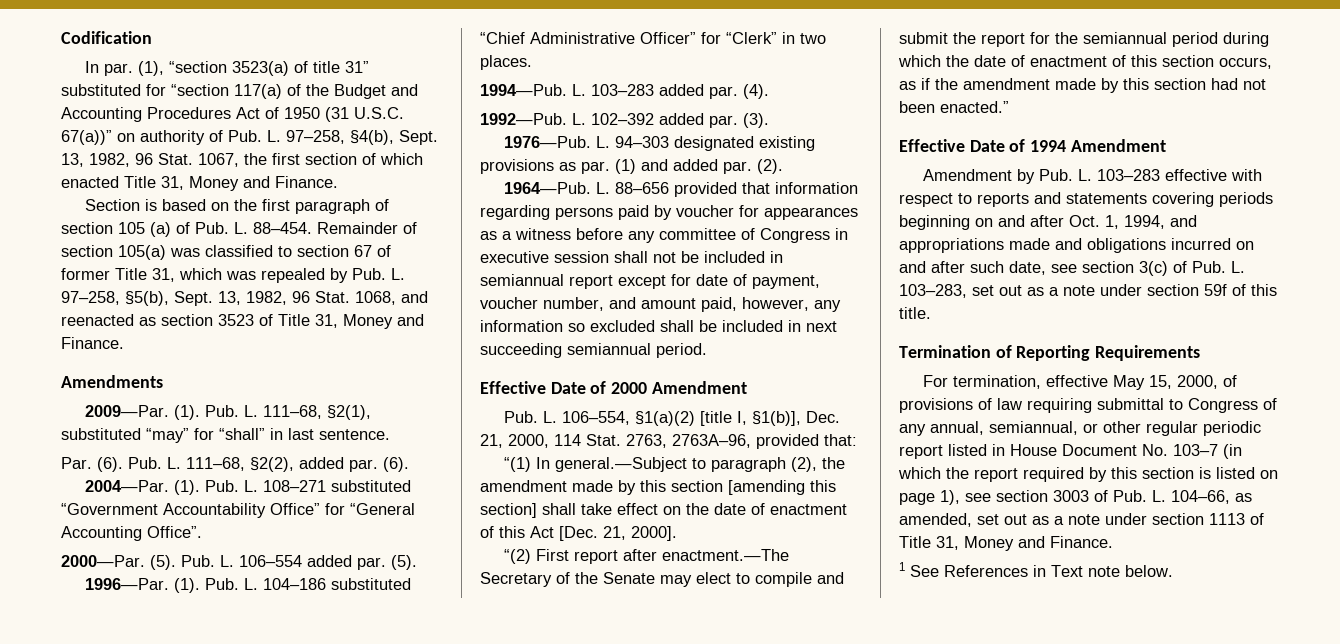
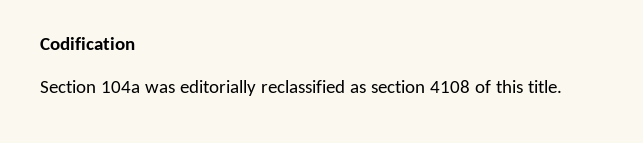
[84,61,369,76] [61,84,418,99] [61,107,404,122] [61,130,438,145] [61,153,423,167] [61,176,338,191] [84,199,389,214] [61,222,417,237] [61,245,391,260] [61,268,405,283] [61,291,428,306] [61,314,424,329] [61,337,124,349] [61,375,163,388] [84,405,371,420] [61,428,390,443] [61,457,409,472] [84,480,411,495] [61,503,415,518] [61,526,202,541] [61,555,417,570] [84,578,411,593] [480,32,826,44] [480,55,532,70] [480,84,769,99] [480,113,769,128] [503,136,815,151] [480,159,783,174] [503,182,858,197] [480,205,858,220] [480,228,848,243] [480,251,783,263] [480,274,820,289] [480,297,841,312] [480,320,837,332] [480,343,707,358] [480,381,747,394] [503,411,840,426] [480,434,857,449] [503,457,845,472] [480,480,836,495] [480,503,847,518] [480,526,677,541] [503,549,789,564] [480,572,844,587] [899,32,1269,47] [898,55,1272,69] [899,78,1266,93] [899,101,1009,113] [899,139,1166,152] [922,169,1262,184] [899,192,1273,207] [899,215,1197,230] [899,238,1254,253] [899,261,1245,276] [899,284,1277,298] [899,307,931,319] [899,345,1201,361] [922,375,1237,390] [899,398,1277,413] [899,421,1261,436] [899,444,1242,459] [898,467,1278,482] [899,490,1252,505] [899,513,1264,527] [899,536,1113,551] [899,562,1173,577] In par. (1), “section 3523(a) of title 31” substituted for “section 117(a) of the Budget and Accounting Procedures Act of 1950 (31 U.S.C. 67(a))” on authority of Pub. L. 97–258, §4(b), Sept. 13, 1982, 96 Stat. 1067, the first section of which enacted Title 31, Money and Finance. // Section is based on the first paragraph of section 105 (a) of Pub. L. 88–454. Remainder of section 105(a) was classified to section 67 of former Title 31, which was repealed by Pub. L. 97–258, §5(b), Sept. 13, 1982, 96 Stat. 1068, and reenacted as section 3523 of Title 31, Money and Finance. // Amendments // 2009—Par. (1). Pub. L. 111–68, §2(1), substituted “may” for “shall” in last sentence. // Par. (6). Pub. L. 111–68, §2(2), added par. (6). // 2004—Par. (1). Pub. L. 108–271 substituted “Government Accountability Office” for “General Accounting Office”. // 2000—Par. (5). Pub. L. 106–554 added par. (5). // 1996—Par. (1). Pub. L. 104–186 substituted “Chief Administrative Officer” for “Clerk” in two places. // 1994—Pub. L. 103–283 added par. (4). // 1992—Pub. L. 102–392 added par. (3). // 1976—Pub. L. 94–303 designated existing provisions as par. (1) and added par. (2). // 1964—Pub. L. 88–656 provided that information regarding persons paid by voucher for appearances as a witness before any committee of Congress in executive session shall not be included in semiannual report except for date of payment, voucher number, and amount paid, however, any information so excluded shall be included in next succeeding semiannual period. // Effective Date of 2000 Amendment // Pub. L. 106–554, §1(a)(2) [title I, §1(b)], Dec. 21, 2000, 114 Stat. 2763, 2763A–96, provided that: // “(1) In general.—Subject to paragraph (2), the amendment made by this section [amending this section] shall take effect on the date of enactment of this Act [Dec. 21, 2000]. // “(2) First report after enactment.—The Secretary of the Senate may elect to compile and submit the report for the semiannual period during which the date of enactment of this section occurs, as if the amendment made by this section had not been enacted.” // Effective Date of 1994 Amendment // Amendment by Pub. L. 103–283 effective with respect to reports and statements covering periods beginning on and after Oct. 1, 1994, and appropriations made and obligations incurred on and after such date, see section 3(c) of Pub. L. 103–283, set out as a note under section 59f of this title. // Termination of Reporting Requirements // For termination, effective May 15, 2000, of provisions of law requiring submittal to Congress of any annual, semiannual, or other regular periodic report listed in House Document No. 103–7 (in which the report required by this section is listed on page 1), see section 3003 of Pub. L. 104–66, as amended, set out as a note under section 1113 of Title 31, Money and Finance. // 1 See References in Text note below. -> [40,80,562,96] Section 104a was editorially reclassified as section 4108 of this title.

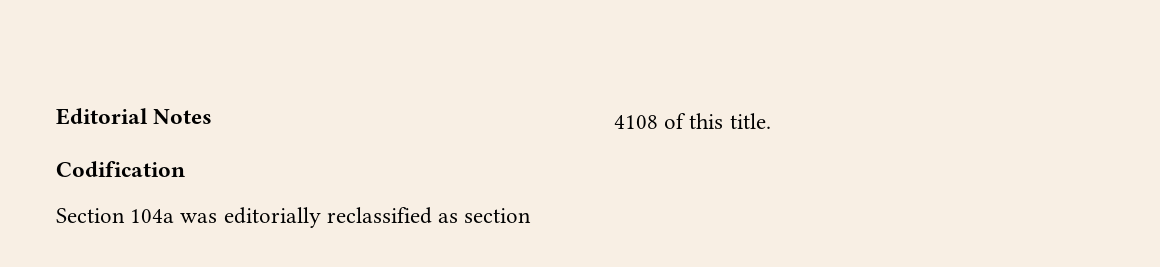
(40, 43) none -> [56,108,213,125] Editorial Notes //

